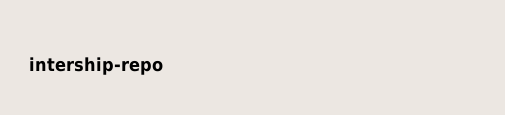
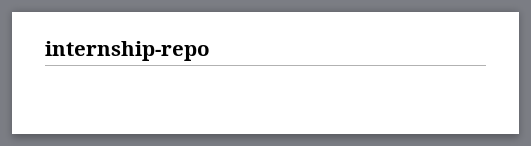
[29,57,163,75] intership-repo -> [45,41,210,61] internship-repo

